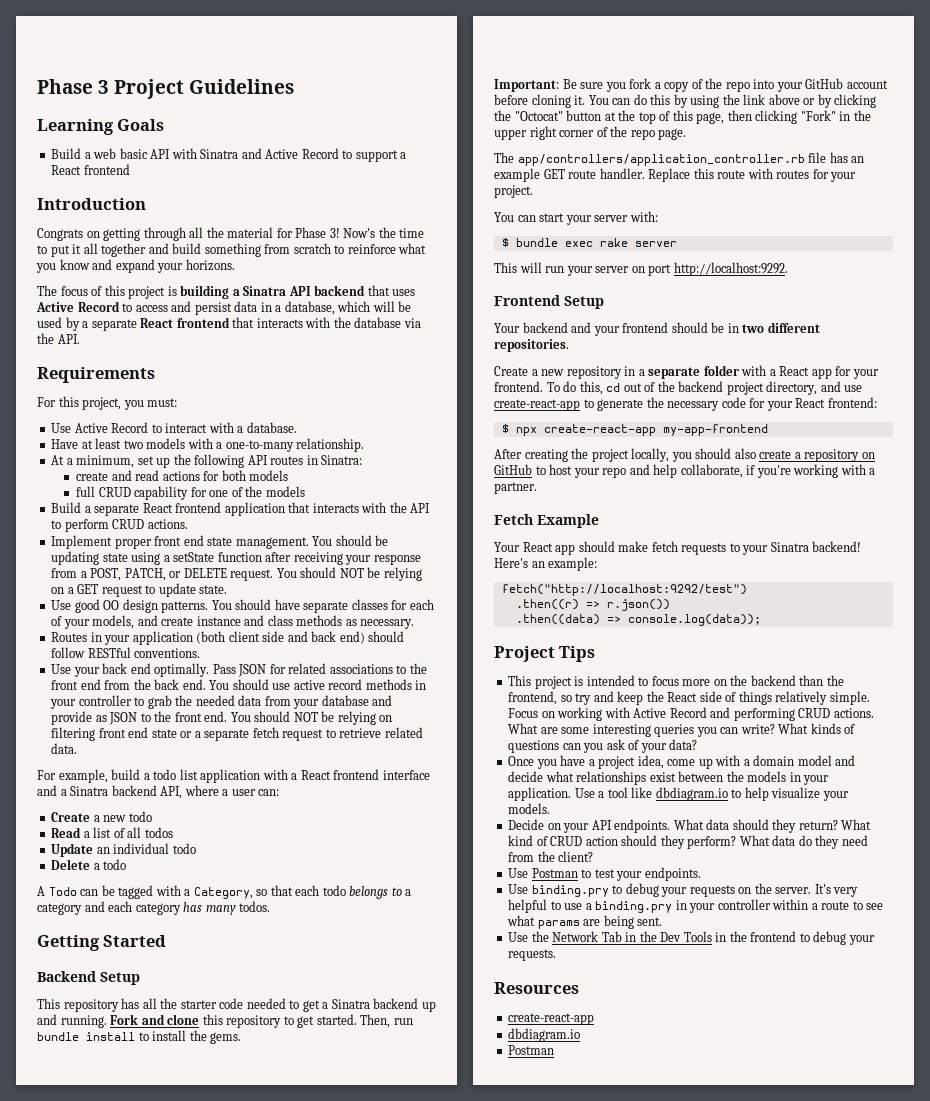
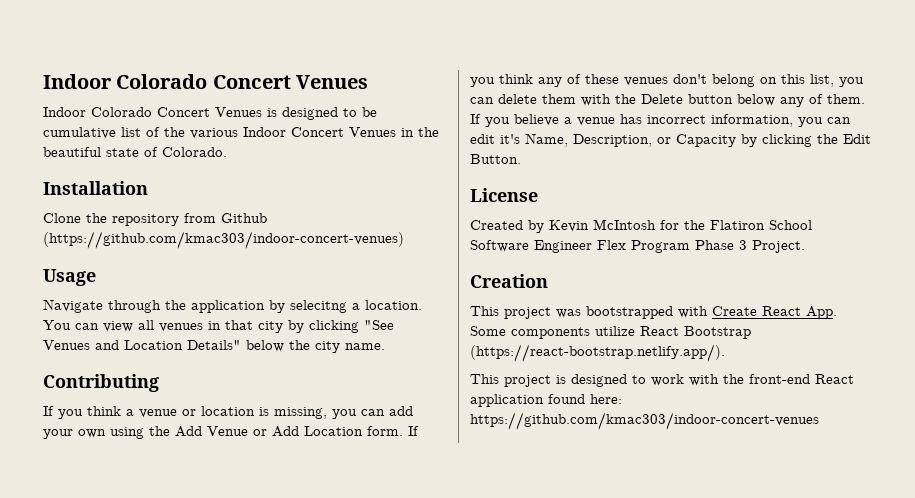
[37,79,295,99] [37,119,165,135] [51,148,407,162] [51,164,130,175] [37,198,146,210] [37,227,425,241] [37,243,427,257] [36,259,235,273] [37,285,416,299] [36,301,412,315] [37,317,421,331] [37,333,80,344] [37,367,155,383] [37,396,178,410] [51,422,297,433] [51,438,365,452] [51,454,363,468] [76,470,289,481] [76,486,305,500] [51,502,431,516] [51,519,188,532] [51,535,389,549] [51,551,421,565] [51,567,422,581] [51,583,228,597] [51,599,434,613] [51,615,415,629] [51,631,405,645] [51,647,201,658] [51,663,427,677] [51,679,427,690] [50,695,393,709] [51,711,393,725] [51,727,423,741] [51,743,78,754] [37,769,430,783] [37,785,280,799] [51,811,152,822] [51,827,173,838] [51,843,196,857] [51,859,127,870] [37,885,412,899] [37,901,271,915] [37,935,167,951] [37,971,140,985] [37,998,436,1012] [37,1014,413,1028] [37,1030,242,1044] [494,78,888,92] [494,94,877,108] [494,110,871,124] [494,126,687,140] [494,152,865,166] [494,168,857,182] [494,185,533,198] [494,211,658,225] [501,238,677,247] [494,262,788,276] [494,295,604,309] [494,322,820,336] [494,339,569,352] [494,365,879,379] [494,381,863,395] [494,397,877,411] [501,424,768,436] [494,448,875,462] [494,464,876,478] [494,482,537,494] [494,514,599,528] [494,541,862,555] [494,557,598,571] [501,584,747,596] [515,599,670,611] [515,614,761,626] [494,646,596,662] [508,675,844,689] [508,691,870,705] [508,707,874,721] [508,723,856,737] [508,739,698,753] [508,755,856,769] [508,771,830,785] [508,787,849,801] [508,803,551,814] [508,819,872,833] [508,835,868,849] [508,851,594,862] [508,867,701,881] [508,883,859,897] [508,899,884,913] [507,915,663,929] [508,931,875,945] [508,949,557,961] [494,982,579,994] [508,1013,595,1025] [508,1028,581,1042] [508,1045,555,1055] Phase 3 Project Guidelines // Learning Goals // Build a web basic API with Sinatra and Active Record to support a React frontend // Introduction // Congrats on getting through all the material for Phase 3! Now's the time to put it all together and build something from scratch to reinforce what you know and expand your horizons. // The focus of this project is building a Sinatra API backend that uses Active Record to access and persist data in a database, which will be used by a separate React frontend that interacts with the database via the API. // Requirements // For this project, you must: // Use Active Record to interact with a database. // Have at least two models with a one-to-many relationship. // At a minimum, set up the following API routes in Sinatra: // create and read actions for both models // full CRUD capability for one of the models // Build a separate React frontend application that interacts with the API to perform CRUD actions. // Implement proper front end state management. You should be updating state using a setState function after receiving your response from a POST, PATCH, or DELETE request. You should NOT be relying on a GET request to update state. // Use good OO design patterns. You should have separate classes for each of your models, and create instance and class methods as necessary. // Routes in your application (both client side and back end) should follow RESTful conventions. // Use your back end optimally. Pass JSON for related associations to the front end from the back end. You should use active record methods in your controller to grab the needed data from your database and provide as JSON to the front end. You should NOT be relying on filtering front end state or a separate fetch request to retrieve related data. // For example, build a todo list application with a React frontend interface and a Sinatra backend API, where a user can: // Create a new todo // Read a list of all todos // Update an individual todo // Delete a todo // A Todo can be tagged with a Category, so that each todo belongs to a category and each category has many todos. // Getting Started // Backend Setup // This repository has all the starter code needed to get a Sinatra backend up and running. Fork and clone this repository to get started. Then, run bundle install to install the gems. // Important: Be sure you fork a copy of the repo into your GitHub account before cloning it. You can do this by using the link above or by clicking the "Octocat" button at the top of this page, then clicking "Fork" in the upper right corner of the repo page. // The app/controllers/application_controller.rb file has an example GET route handler. Replace this route with routes for your project. // You can start your server with: // $ bundle exec rake server // This will run your server on port http://localhost:9292. // Frontend Setup // Your backend and your frontend should be in two different repositories. // Create a new repository in a separate folder with a React app for your frontend. To do this, cd out of the backend project directory, and use create-react-app to generate the necessary code for your React frontend: // $ npx create-react-app my-app-frontend // After creating the project locally, you should also create a repository on GitHub to host your repo and help collaborate, if you're working with a partner. // Fetch Example // Your React app should make fetch requests to your Sinatra backend! Here's an example: // fetch("http://localhost:9292/test") // .then((r) => r.json()) // .then((data) => console.log(data)); // Project Tips // This project is intended to focus more on the backend than the frontend, so try and keep the React side of things relatively simple. Focus on working with Active Record and performing CRUD actions. What are some interesting queries you can write? What kinds of questions can you ask of your data? // Once you have a project idea, come up with a domain model and decide what relationships exist between the models in your application. Use a tool like dbdiagram.io to help visualize your models. // Decide on your API endpoints. What data should they return? What kind of CRUD action should they perform? What data do they need from the client? // Use Postman to test your endpoints. // Use binding.pry to debug your requests on the server. It's very helpful to use a binding.pry in your controller within a route to see what params are being sent. // Use the Network Tab in the Dev Tools in the frontend to debug your requests. // Resources // create-react-app // dbdiagram.io // Postman -> [43,74,369,89] [43,107,377,120] [43,127,439,139] [43,147,227,157] [43,181,148,195] [43,213,267,226] [43,231,404,249] [43,269,96,286] [43,299,422,313] [43,320,394,333] [43,340,385,353] [43,374,159,392] [43,406,413,419] [43,426,419,439] [470,74,864,87] [470,94,865,107] [470,114,851,127] [470,133,871,147] [470,154,521,164] [470,188,538,202] [470,219,812,233] [470,240,805,253] [470,274,548,288] [470,306,837,319] [470,326,751,339] [470,344,725,362] [470,374,854,387] [470,394,622,407] [470,412,819,430] Indoor Colorado Concert Venues // Indoor Colorado Concert Venues is designed to be cumulative list of the various Indoor Concert Venues in the beautiful state of Colorado. // Installation // Clone the repository from Github (https://github.com/kmac303/indoor-concert-venues) // Usage // Navigate through the application by selecitng a location. You can view all venues in that city by clicking "See Venues and Location Details" below the city name. // Contributing // If you think a venue or location is missing, you can add your own using the Add Venue or Add Location form. If you think any of these venues don't belong on this list, you can delete them with the Delete button below any of them. If you believe a venue has incorrect information, you can edit it's Name, Description, or Capacity by clicking the Edit Button. // License // Created by Kevin McIntosh for the Flatiron School Software Engineer Flex Program Phase 3 Project. // Creation // This project was bootstrapped with Create React App. Some components utilize React Bootstrap (https://react-bootstrap.netlify.app/). // This project is designed to work with the front-end React application found here: https://github.com/kmac303/indoor-concert-venues

